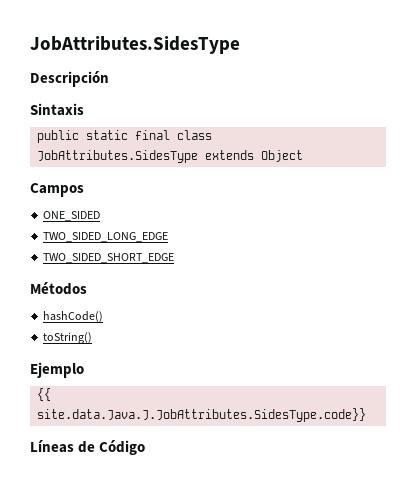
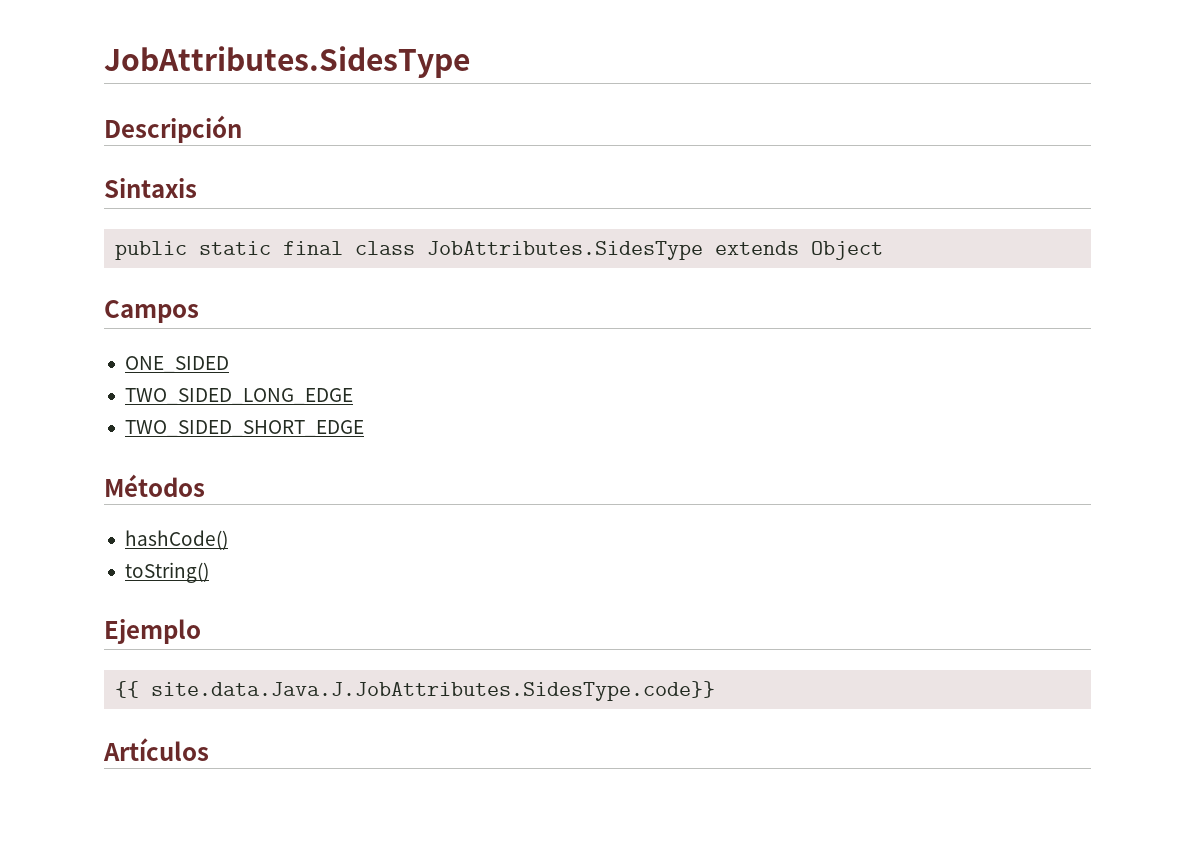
[30,440,146,455] Líneas de Código -> [103,738,209,761] Artículos

